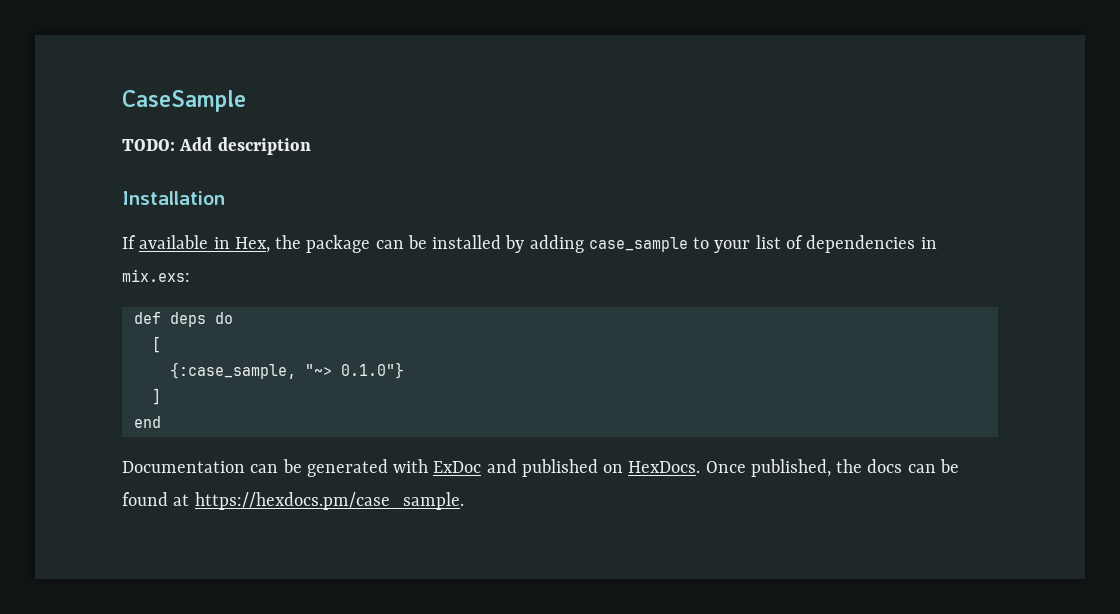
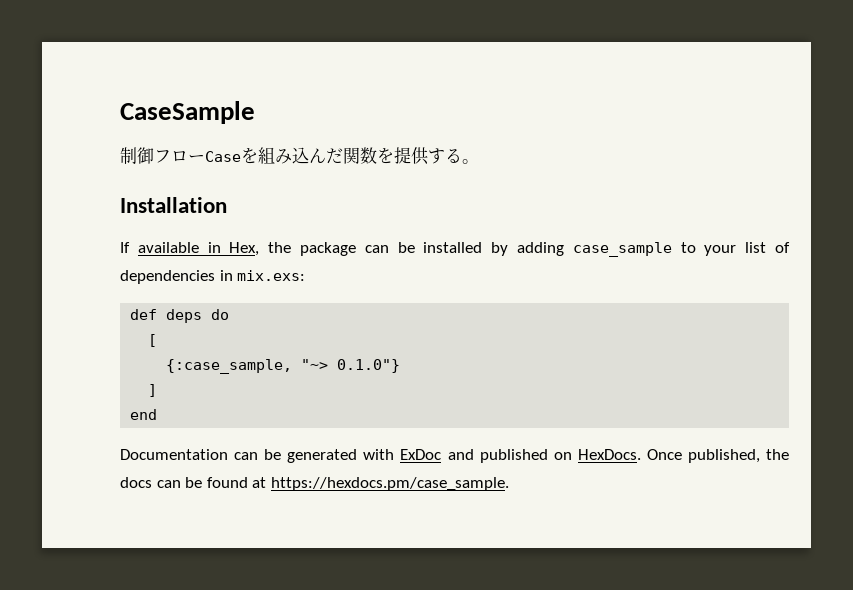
[122,137,311,155] TODO: Add description -> [120,147,479,165] 制御フローCaseを組み込んだ関数を提供する。

